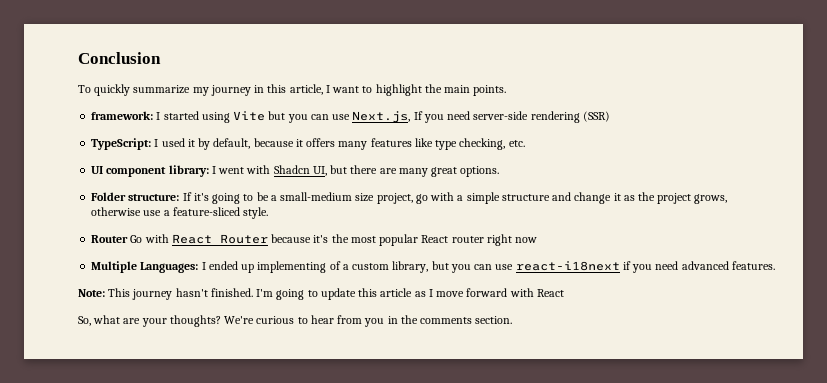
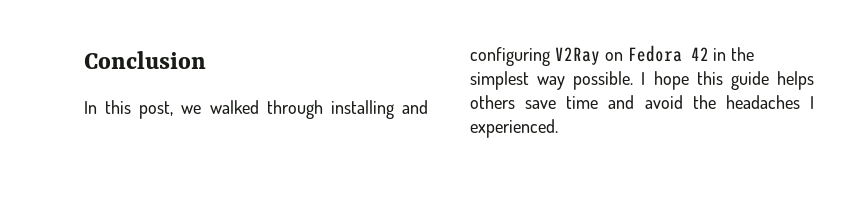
[78,84,507,96] [91,111,610,123] [91,138,525,150] [91,165,500,177] [91,192,728,204] [91,207,269,219] [91,234,538,246] [91,261,775,273] [78,288,564,300] [78,315,513,327] To quickly summarize my journey in this article, I want to highlight the main points. // framework: I started using Vite but you can use Next.js, If you need server-side rendering (SSR) // TypeScript: I used it by default, because it offers many features like type checking, etc. // UI component library: I went with Shadcn UI, but there are many great options. // Folder structure: If it's going to be a small-medium size project, go with a simple structure and change it as the project grows, otherwise use a feature-sliced style. // Router Go with React Router because it's the most popular React router right now // Multiple Languages: I ended up implementing of a custom library, but you can use react-i18next if you need advanced features. // Note: This journey hasn't finished. I'm going to update this article as I move forward with React // So, what are your thoughts? We're curious to hear from you in the comments section. -> [84,100,429,119] [470,45,755,66] [470,71,814,90] [470,95,814,109] [470,119,558,138] In this post, we walked through installing and configuring V2Ray on Fedora 42 in the simplest way possible. I hope this guide helps others save time and avoid the headaches I experienced.

